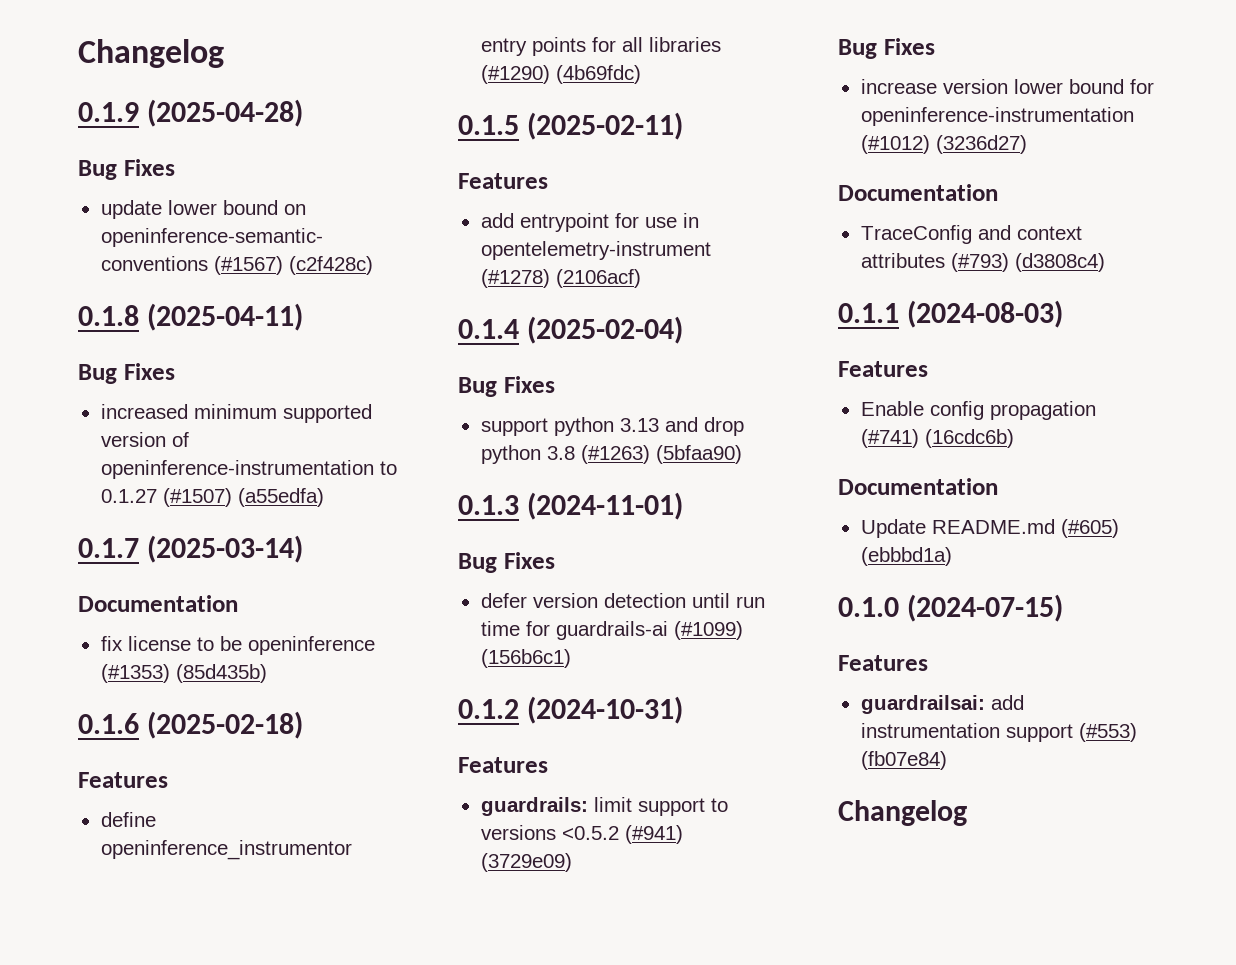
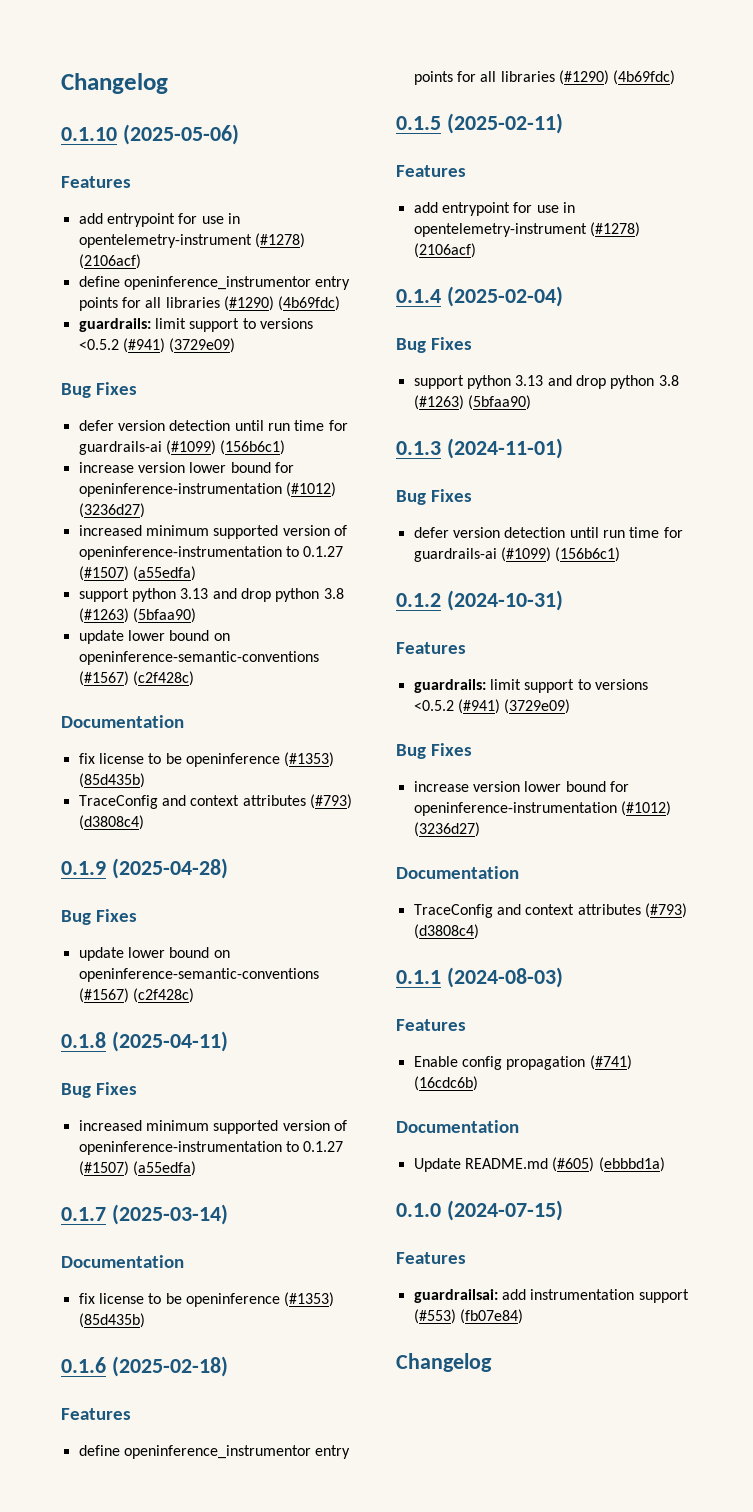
[78,39,224,68] Changelog -> [61,73,168,94] [61,124,239,145] [61,176,131,188] [78,213,240,227] [78,233,305,248] [78,254,141,269] [78,276,351,290] [78,296,341,311] [78,318,313,332] [78,338,236,353] [61,382,137,398] [78,420,348,431] [78,440,286,455] [78,462,294,473] [78,482,336,497] [78,503,145,518] [78,525,347,539] [78,546,344,560] [78,566,196,581] [78,588,344,602] [78,608,196,623] [78,630,230,644] [78,651,319,665] [78,671,194,686] [61,715,184,728] [78,752,335,767] [78,773,145,788] [78,794,352,809] [78,815,144,830] Changelog // 0.1.10 (2025-05-06) // Features // add entrypoint for use in opentelemetry-instrument (#1278) (2106acf) // define openinference_instrumentor entry points for all libraries (#1290) (4b69fdc) // guardrails: limit support to versions <0.5.2 (#941) (3729e09) // Bug Fixes // defer version detection until run time for guardrails-ai (#1099) (156b6c1) // increase version lower bound for openinference-instrumentation (#1012) (3236d27) // increased minimum supported version of openinference-instrumentation to 0.1.27 (#1507) (a55edfa) // support python 3.13 and drop python 3.8 (#1263) (5bfaa90) // update lower bound on openinference-semantic-conventions (#1567) (c2f428c) // Documentation // fix license to be openinference (#1353) (85d435b) // TraceConfig and context attributes (#793) (d3808c4)

